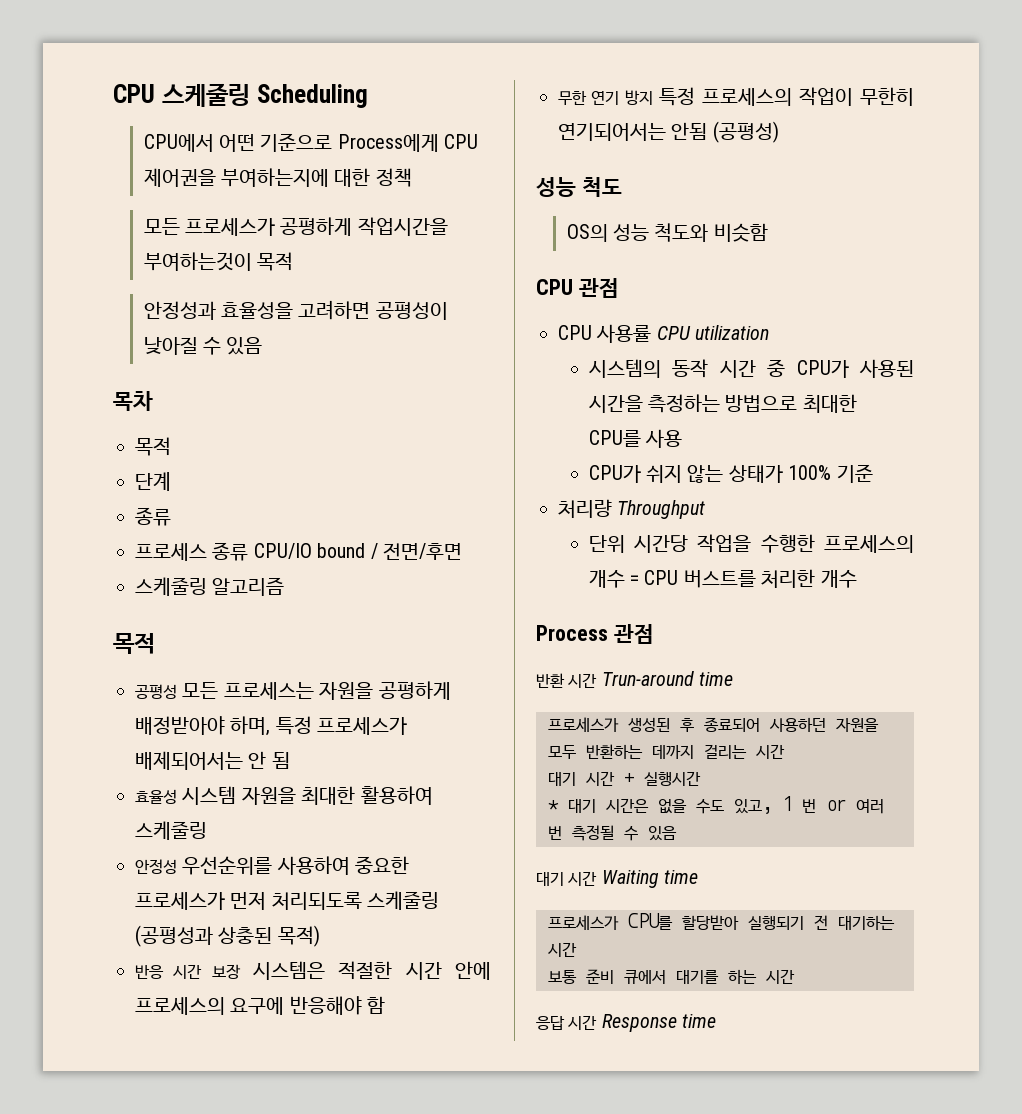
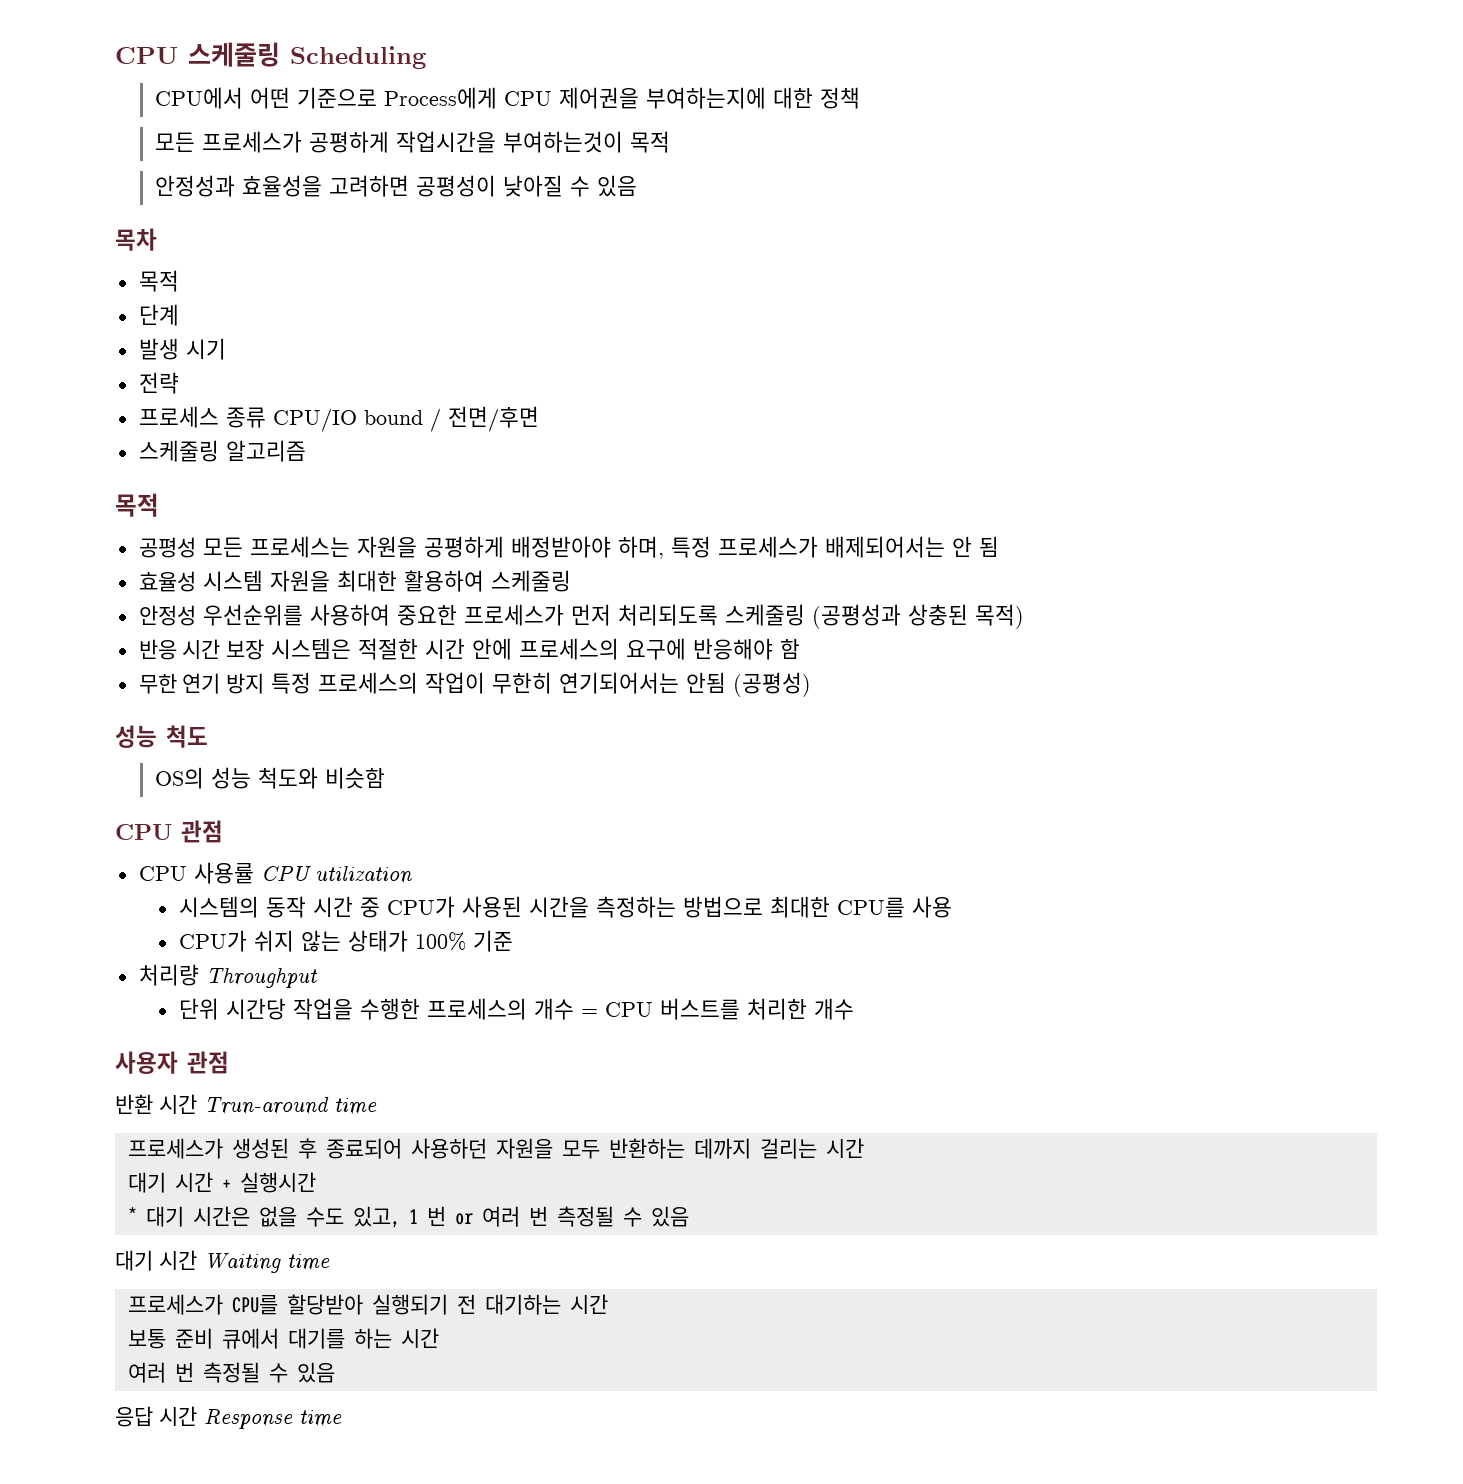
[135,507,171,526] 종류 -> [138,338,226,360] [138,372,179,394] 발생 시기 // 전략
[536,625,608,641] Process -> [115,1051,178,1074] 사용자
(795, 976) none -> [127,1362,335,1383] // 여러 번 측정될 수 있음

